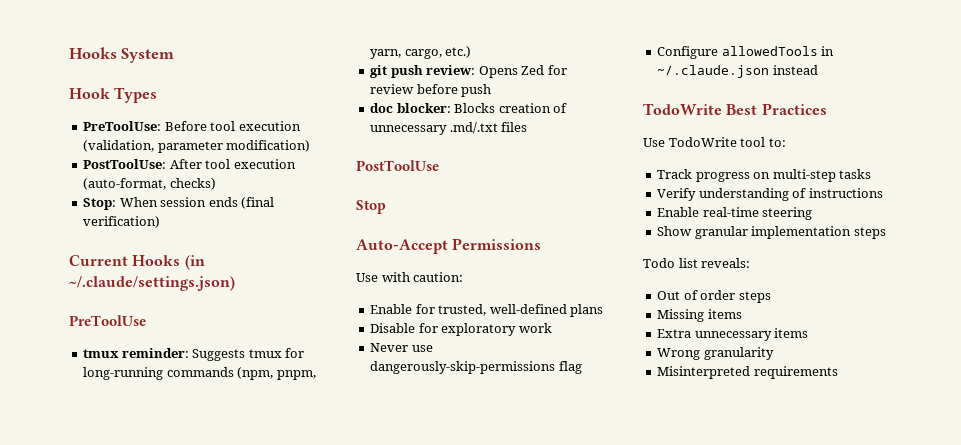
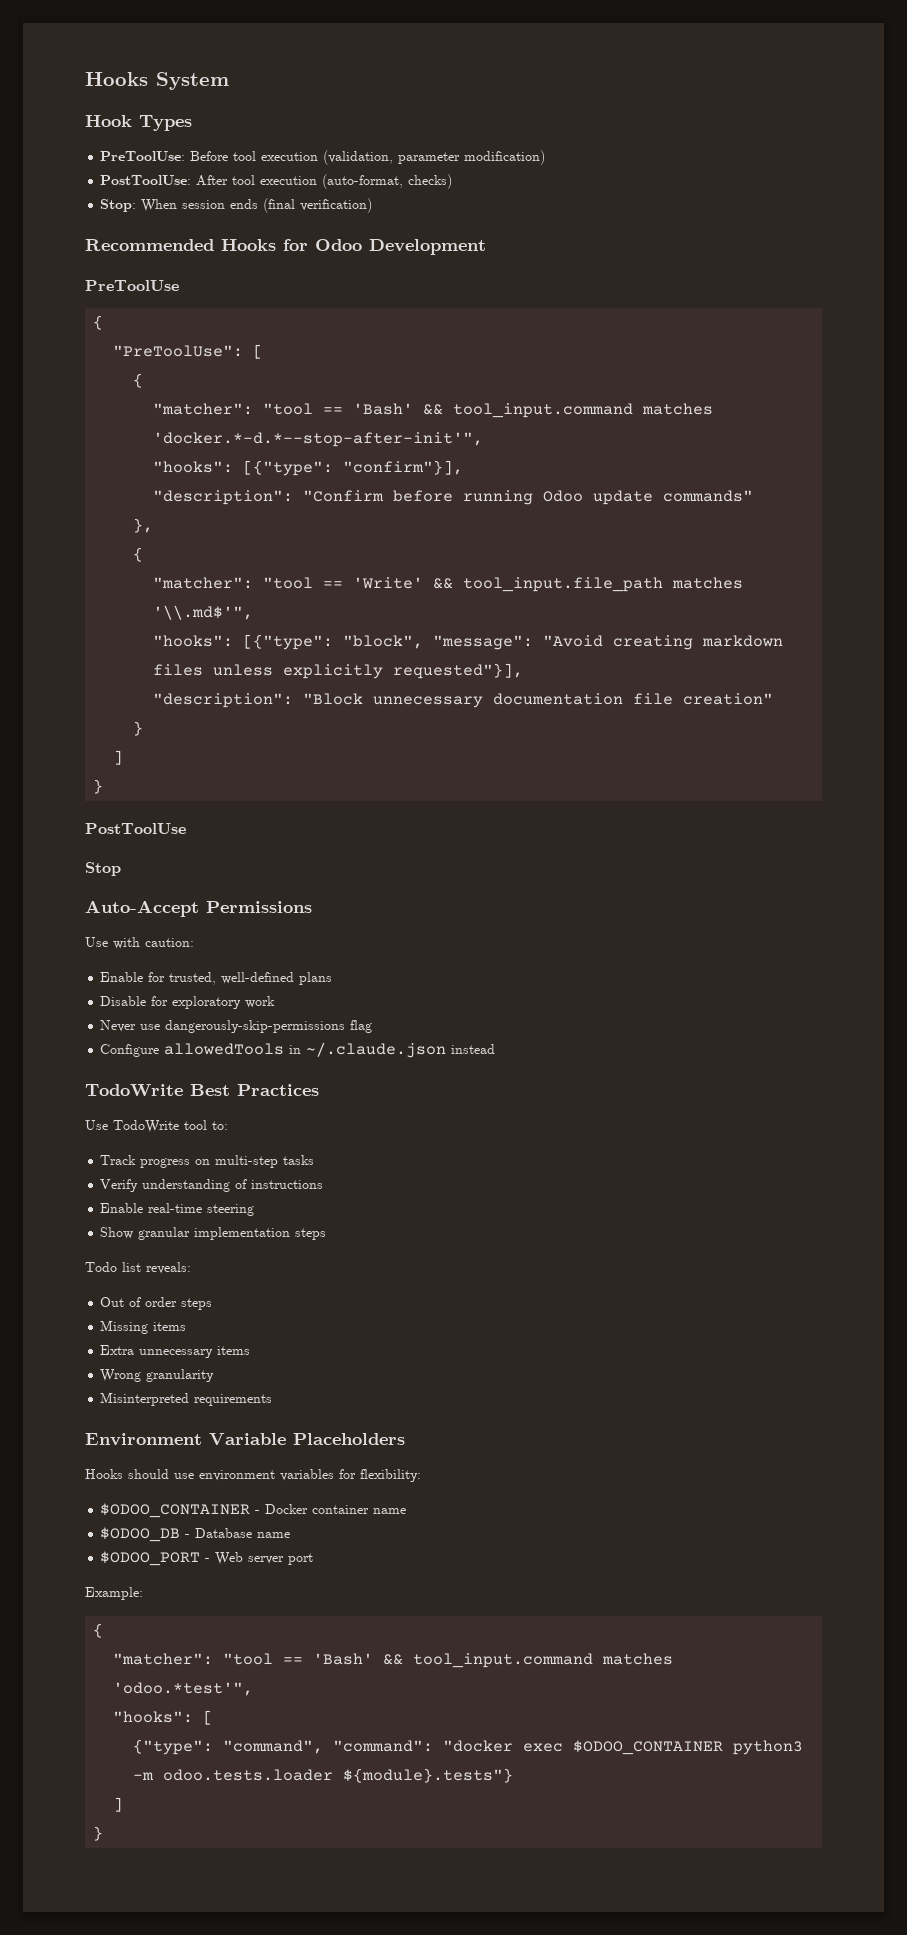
[69,255,205,270] [69,276,235,291] [69,315,146,326] [83,348,305,361] [83,367,316,380] [370,46,472,59] [370,65,567,78] [370,84,492,97] [370,103,568,113] [370,122,528,135] Current Hooks (in ~/.claude/settings.json) // PreToolUse // tmux reminder: Suggests tmux for long-running commands (npm, pnpm, yarn, cargo, etc.) // git push review: Opens Zed for review before push // doc blocker: Blocks creation of unnecessary .md/.txt files -> [85,239,486,255] [85,280,179,291] [93,315,104,330] [113,344,264,359] [133,373,144,388] [153,403,714,418] [153,432,484,447] [153,460,464,476] [153,490,754,505] [133,518,154,533] [133,547,144,562] [153,577,744,592] [153,605,254,620] [153,634,784,650] [153,663,524,679] [153,693,774,708] [133,721,144,736] [113,750,124,765] [93,779,104,794] Recommended Hooks for Odoo Development // PreToolUse // { // "PreToolUse": [ // { // "matcher": "tool == 'Bash' && tool_input.command matches 'docker.*-d.*--stop-after-init'", // "hooks": [{"type": "confirm"}], // "description": "Confirm before running Odoo update commands" // }, // { // "matcher": "tool == 'Write' && tool_input.file_path matches '\\.md$'", // "hooks": [{"type": "block", "message": "Avoid creating markdown files unless explicitly requested"}], // "description": "Block unnecessary documentation file creation" // } // ] // }
(838, 372) none -> [85,1433,405,1446] [85,1469,421,1482] [100,1503,407,1518] [100,1527,291,1542] [100,1551,314,1566] [85,1587,143,1600] [93,1623,104,1638] [113,1653,674,1668] [113,1682,254,1696] [113,1710,214,1725] [133,1739,804,1755] [133,1768,514,1783] [113,1797,124,1812] [93,1826,104,1841] // Environment Variable Placeholders // Hooks should use environment variables for flexibility: // $ODOO_CONTAINER - Docker container name // $ODOO_DB - Database name // $ODOO_PORT - Web server port // Example: // { // "matcher": "tool == 'Bash' && tool_input.command matches 'odoo.*test'", // "hooks": [ // {"type": "command", "command": "docker exec $ODOO_CONTAINER python3 -m odoo.tests.loader ${module}.tests"} // ] // }

